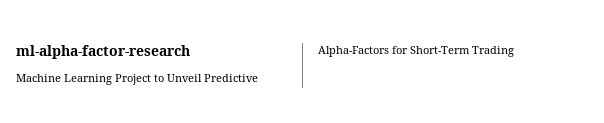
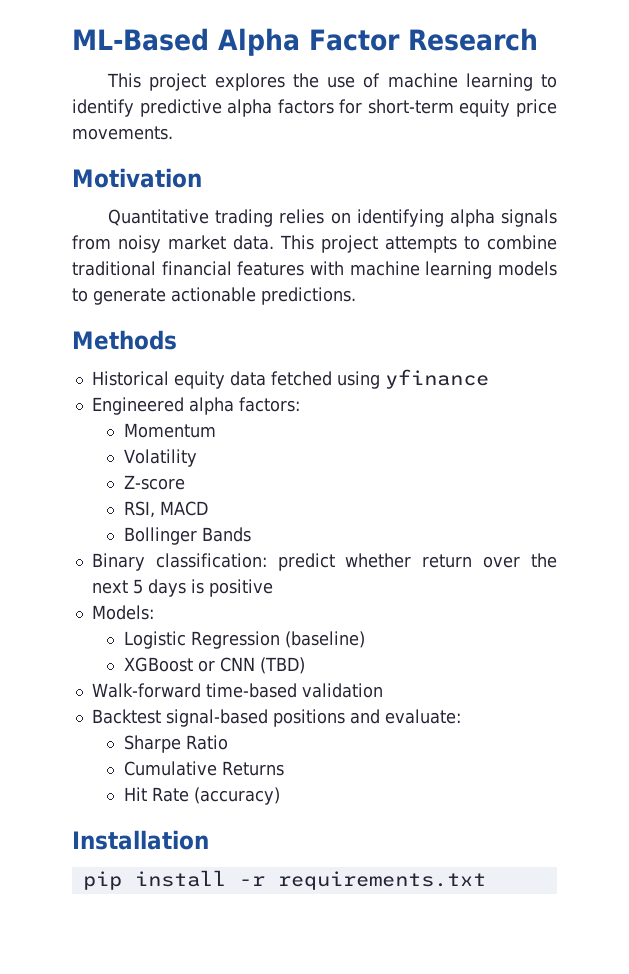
[16,45,190,59] [16,74,258,85] [318,46,514,57] ml-alpha-factor-research // Machine Learning Project to Unveil Predictive Alpha-Factors for Short-Term Trading -> [72,28,538,56] [107,73,557,91] [72,99,557,117] [72,126,173,140] [72,168,202,188] [108,209,557,227] [72,235,557,253] [72,261,557,279] [72,287,356,305] [72,330,177,350] [91,369,489,389] [91,397,300,415] [123,423,216,438] [123,449,197,467] [123,475,185,490] [123,501,208,518] [123,527,251,545] [91,553,557,571] [91,579,273,597] [91,605,154,620] [123,631,365,649] [123,657,305,674] [91,683,383,698] [91,709,461,727] [123,735,228,753] [123,761,284,776] [123,787,280,805] [72,830,209,850] [82,870,486,890] ML-Based Alpha Factor Research // This project explores the use of machine learning to identify predictive alpha factors for short-term equity price movements. // Motivation // Quantitative trading relies on identifying alpha signals from noisy market data. This project attempts to combine traditional financial features with machine learning models to generate actionable predictions. // Methods // Historical equity data fetched using yfinance // Engineered alpha factors: // Momentum // Volatility // Z-score // RSI, MACD // Bollinger Bands // Binary classification: predict whether return over the next 5 days is positive // Models: // Logistic Regression (baseline) // XGBoost or CNN (TBD) // Walk-forward time-based validation // Backtest signal-based positions and evaluate: // Sharpe Ratio // Cumulative Returns // Hit Rate (accuracy) // Installation // pip install -r requirements.txt

